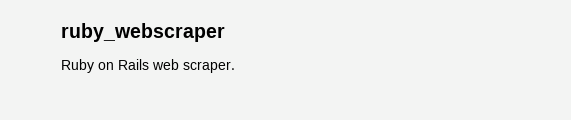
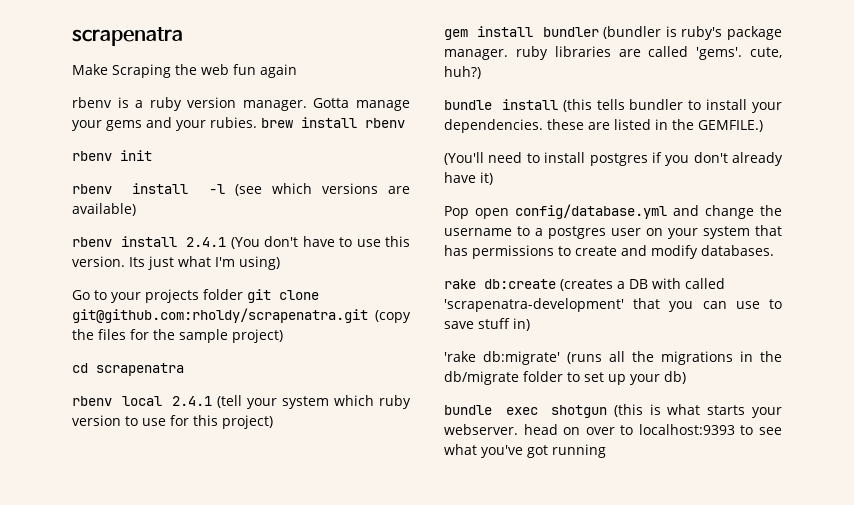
[61,23,225,42] [61,59,235,73] ruby_webscraper // Ruby on Rails web scraper. -> [72,27,183,46] [72,64,297,78] [72,97,410,111] [72,117,405,131] [72,150,152,161] [72,183,410,196] [72,203,136,216] [72,236,410,249] [72,256,280,270] [72,289,319,303] [72,308,411,323] [72,329,283,343] [72,363,184,376] [72,395,411,409] [72,415,273,429] [444,26,782,40] [444,46,782,60] [444,66,481,79] [444,99,782,113] [444,119,763,133] [444,152,783,166] [444,172,493,185] [444,204,782,219] [444,225,782,239] [444,245,774,259] [444,278,725,291] [444,298,782,312] [444,318,530,331] [444,351,782,365] [444,371,686,385] [444,404,782,418] [444,424,782,435] [444,444,606,458] scrapenatra // Make Scraping the web fun again // rbenv is a ruby version manager. Gotta manage your gems and your rubies. brew install rbenv // rbenv init // rbenv install -l (see which versions are available) // rbenv install 2.4.1 (You don't have to use this version. Its just what I'm using) // Go to your projects folder git clone git@github.com:rholdy/scrapenatra.git (copy the files for the sample project) // cd scrapenatra // rbenv local 2.4.1 (tell your system which ruby version to use for this project) // gem install bundler (bundler is ruby's package manager. ruby libraries are called 'gems'. cute, huh?) // bundle install (this tells bundler to install your dependencies. these are listed in the GEMFILE.) // (You'll need to install postgres if you don't already have it) // Pop open config/database.yml and change the username to a postgres user on your system that has permissions to create and modify databases. // rake db:create (creates a DB with called 'scrapenatra-development' that you can use to save stuff in) // 'rake db:migrate' (runs all the migrations in the db/migrate folder to set up your db) // bundle exec shotgun (this is what starts your webserver. head on over to localhost:9393 to see what you've got running

